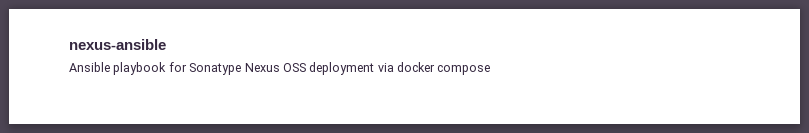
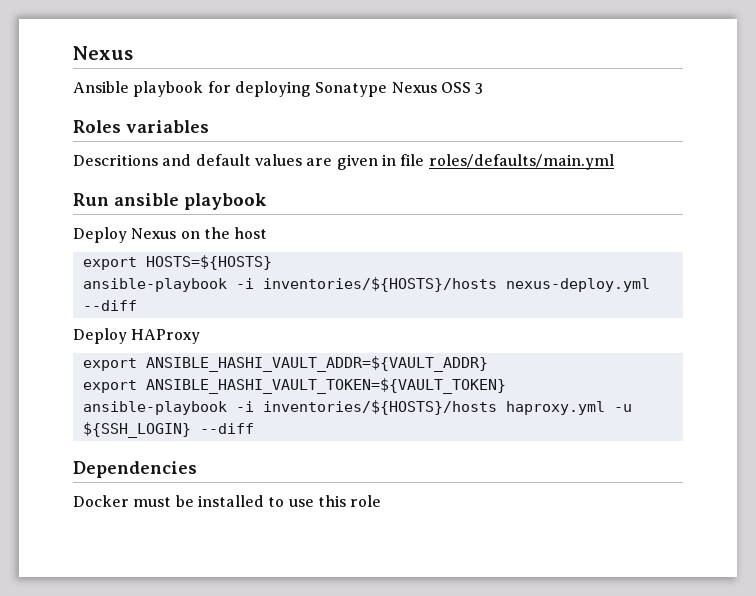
[69,39,166,50] nexus-ansible -> [73,46,133,60] Nexus
(187, 67) none -> [234,81,311,97] deploying
[309,62,491,75] deployment via docker compose -> [475,83,484,94] [73,120,209,133] [73,154,614,170] [73,193,267,210] [73,227,268,243] [82,255,272,270] [82,277,650,292] [82,300,137,311] [73,328,201,344] [82,356,488,372] [82,378,506,394] [82,400,632,415] [82,422,254,438] [73,461,197,478] [73,495,382,507] 3 // Roles variables // Descritions and default values are given in file roles/defaults/main.yml // Run ansible playbook // Deploy Nexus on the host // export HOSTS=${HOSTS} // ansible-playbook -i inventories/${HOSTS}/hosts nexus-deploy.yml --diff // Deploy HAProxy // export ANSIBLE_HASHI_VAULT_ADDR=${VAULT_ADDR} // export ANSIBLE_HASHI_VAULT_TOKEN=${VAULT_TOKEN} // ansible-playbook -i inventories/${HOSTS}/hosts haproxy.yml -u ${SSH_LOGIN} --diff // Dependencies // Docker must be installed to use this role

